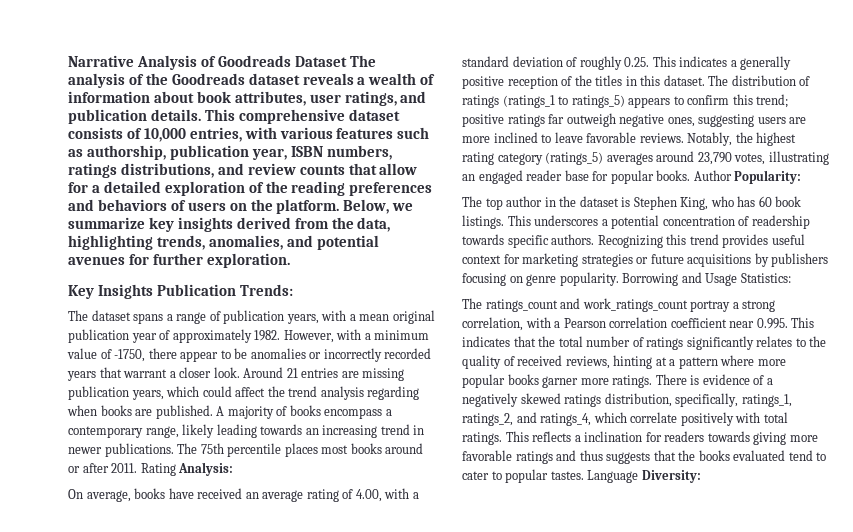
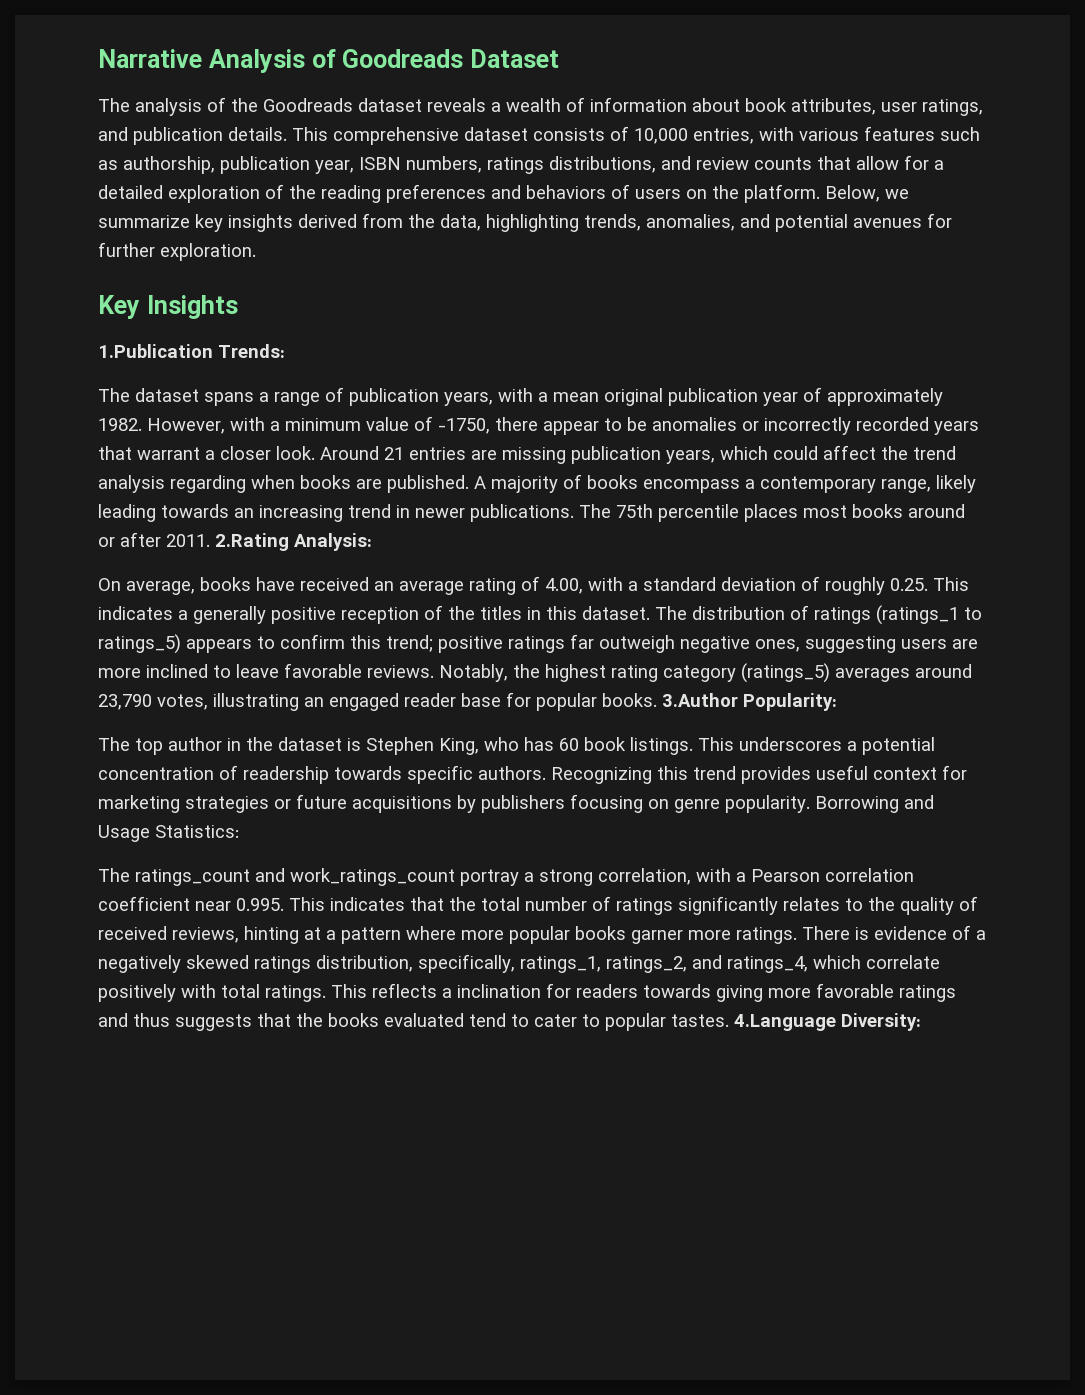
(347, 61) none -> (559, 58) //
[156,284,236,296] Publication -> [98,344,213,358] // 1.Publication
[140,463,176,476] Rating -> [215,533,289,551] 2.Rating
[693,170,732,181] Author -> [662,693,738,707] 3.Author
[587,470,639,483] Language -> [734,1014,836,1031] 4.Language

